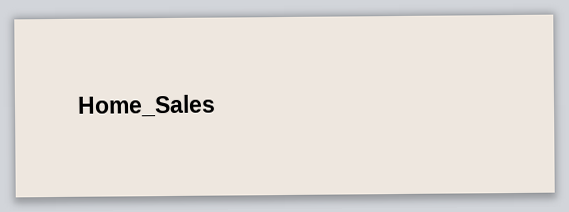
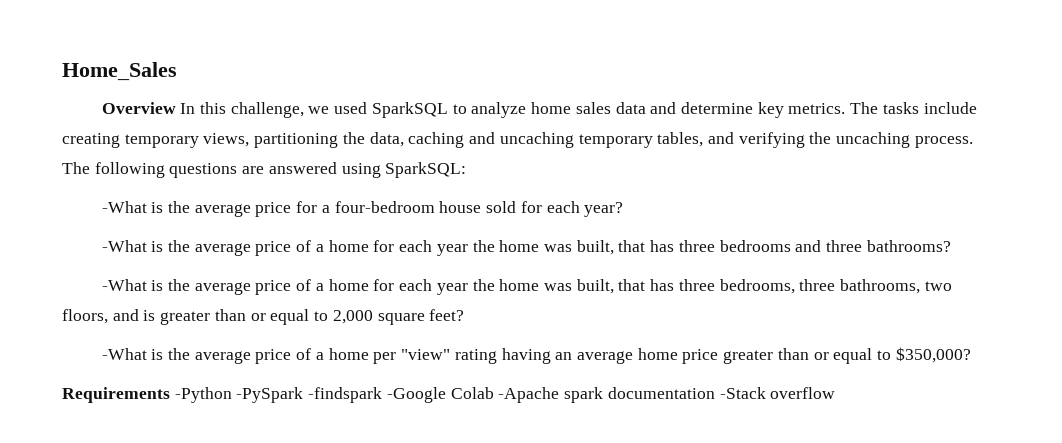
(216, 105) none -> [101,102,977,118] [62,132,973,148] [62,162,467,178] [101,201,624,217] [101,240,951,256] [101,279,952,295] [62,309,465,325] [101,347,971,364] [62,387,836,403] // Overview In this challenge, we used SparkSQL to analyze home sales data and determine key metrics. The tasks include creating temporary views, partitioning the data, caching and uncaching temporary tables, and verifying the uncaching process. The following questions are answered using SparkSQL: // -What is the average price for a four-bedroom house sold for each year? // -What is the average price of a home for each year the home was built, that has three bedrooms and three bathrooms? // -What is the average price of a home for each year the home was built, that has three bedrooms, three bathrooms, two floors, and is greater than or equal to 2,000 square feet? // -What is the average price of a home per "view" rating having an average home price greater than or equal to $350,000? // Requirements -Python -PySpark -findspark -Google Colab -Apache spark documentation -Stack overflow

